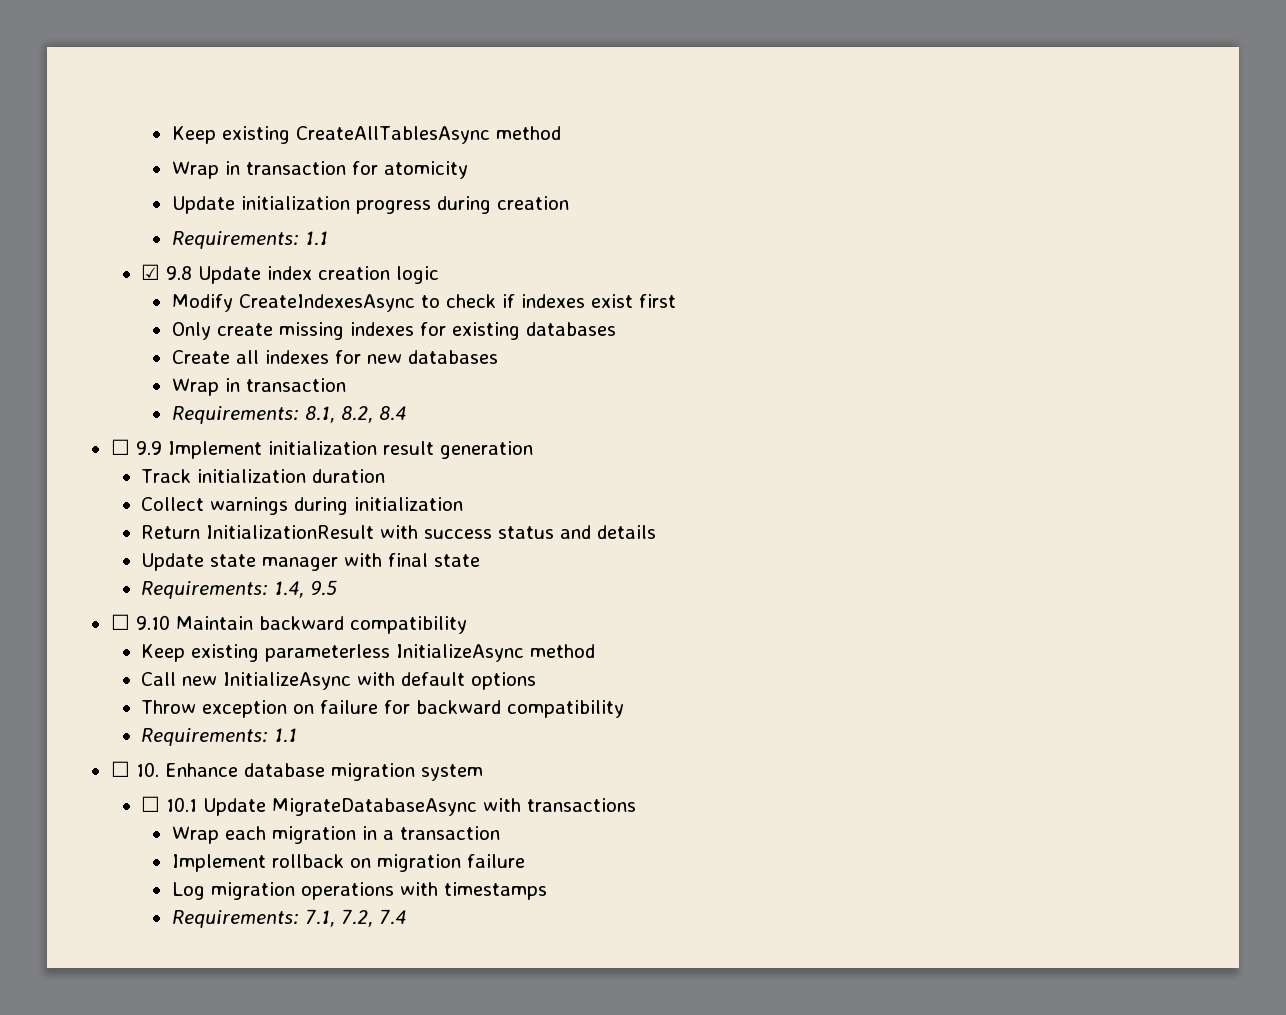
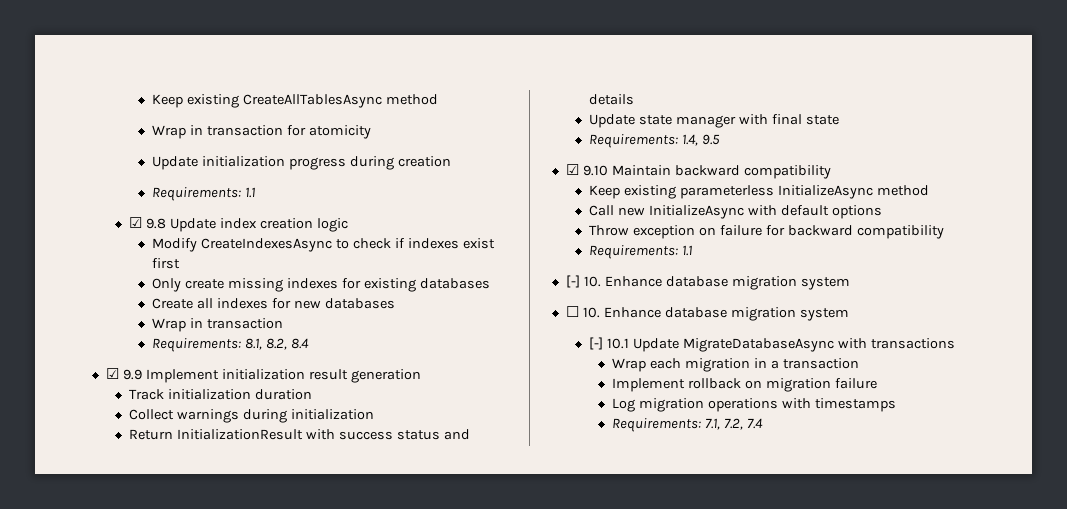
[110,439,130,455] ☐ -> [105,368,119,379] ☑
[110,614,130,630] ☐ -> [565,164,579,175] ☑
(298, 735) none -> [565,275,850,290] // [-] 10. Enhance database migration system
[141,796,161,812] ☐ -> [589,337,604,350] [-]

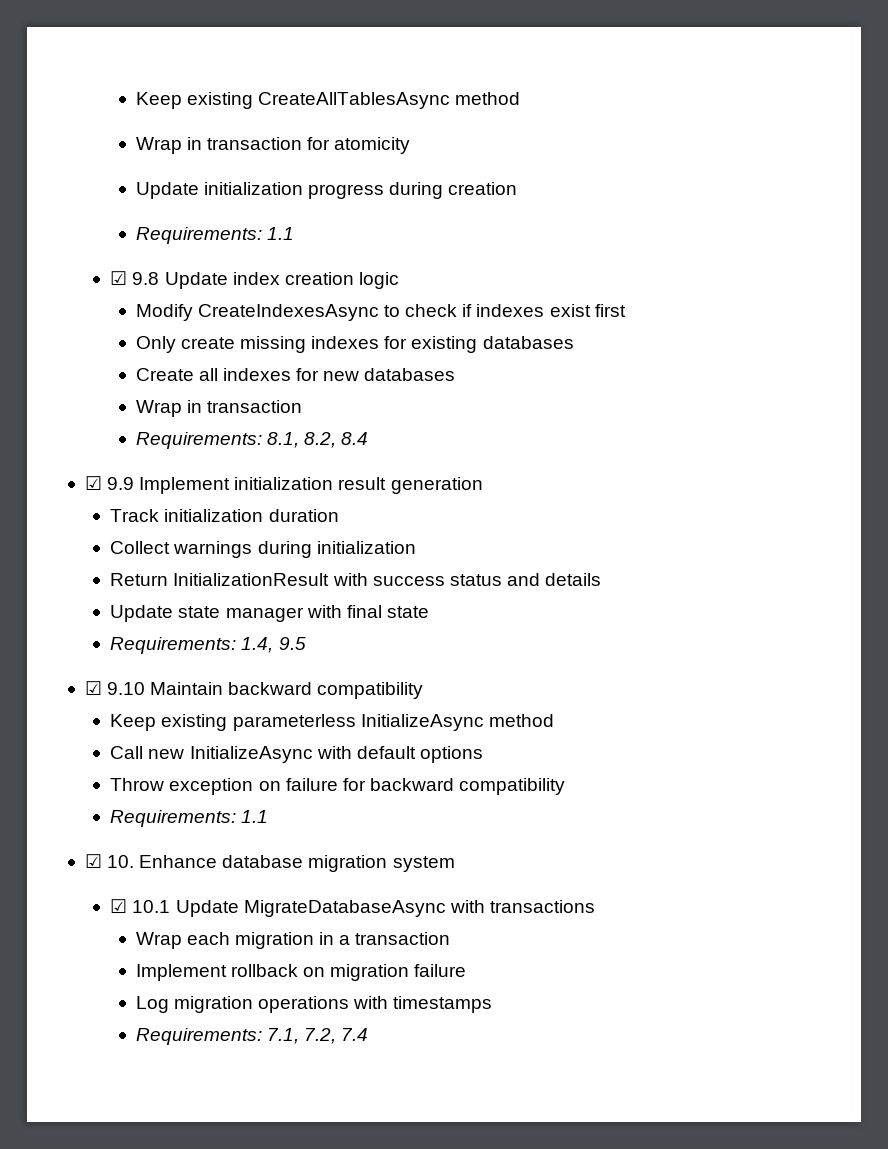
[565,275,850,290] [565,306,849,321] [589,337,604,350] [-] 10. Enhance database migration system // ☐ 10. Enhance database migration system // [-] -> [84,854,455,872] [110,899,128,913] ☑ 10. Enhance database migration system // ☑

